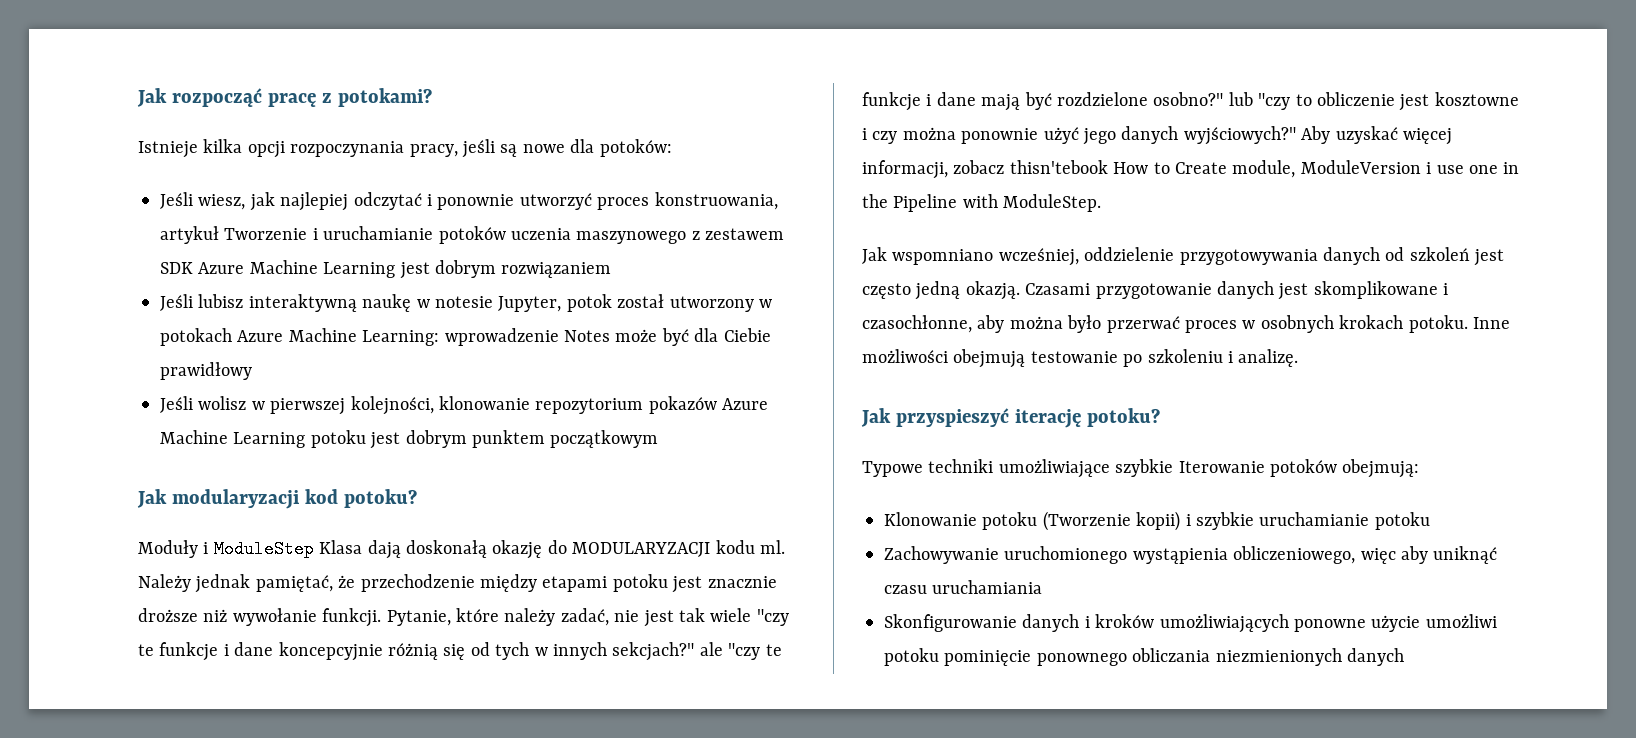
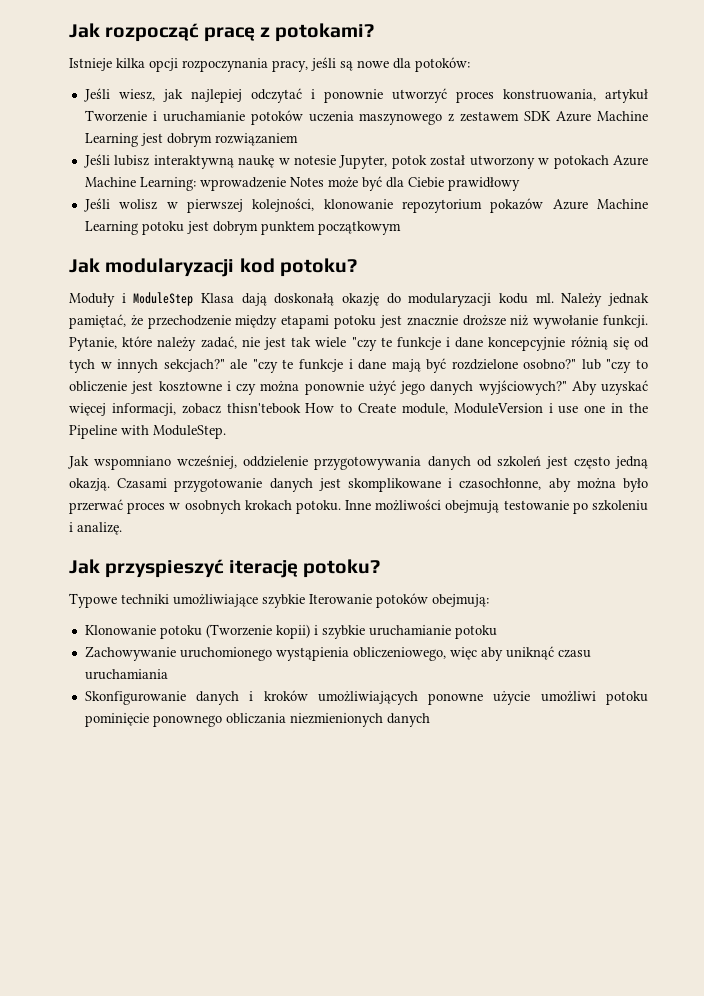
[572,542,711,557] MODULARYZACJI -> [408,293,492,307] modularyzacji

